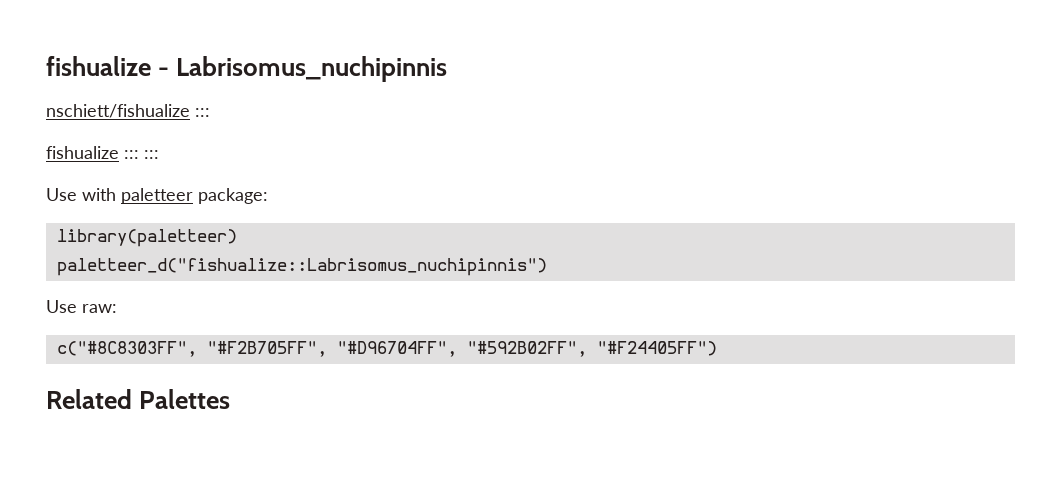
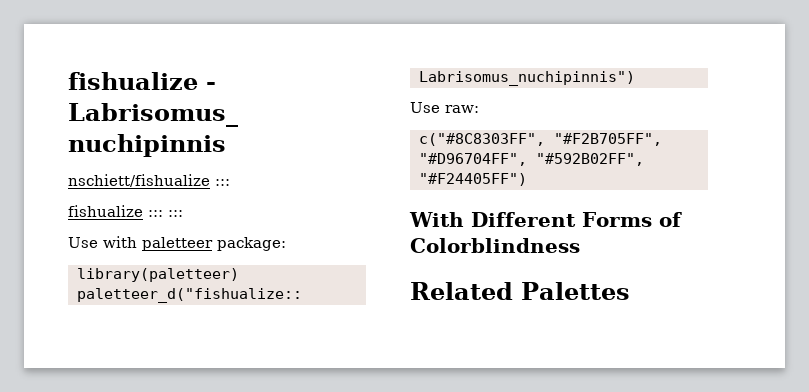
(717, 348) none -> [409,212,682,227] [410,238,580,253] // With Different Forms of Colorblindness

